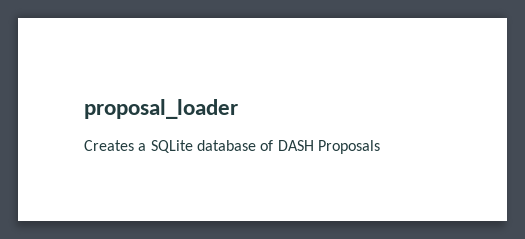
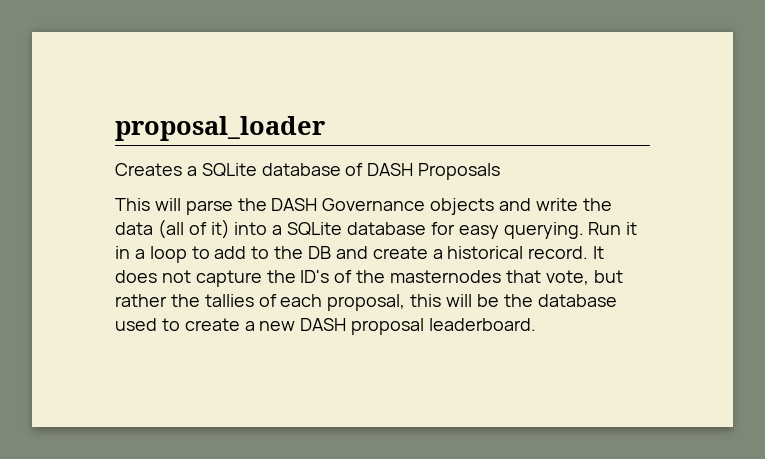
(380, 147) none -> [115,198,612,215] [115,219,638,239] [115,246,605,263] [115,270,623,287] [115,294,617,311] [115,318,537,335] // This will parse the DASH Governance objects and write the data (all of it) into a SQLite database for easy querying. Run it in a loop to add to the DB and create a historical record. It does not capture the ID's of the masternodes that vote, but rather the tallies of each proposal, this will be the database used to create a new DASH proposal leaderboard.

